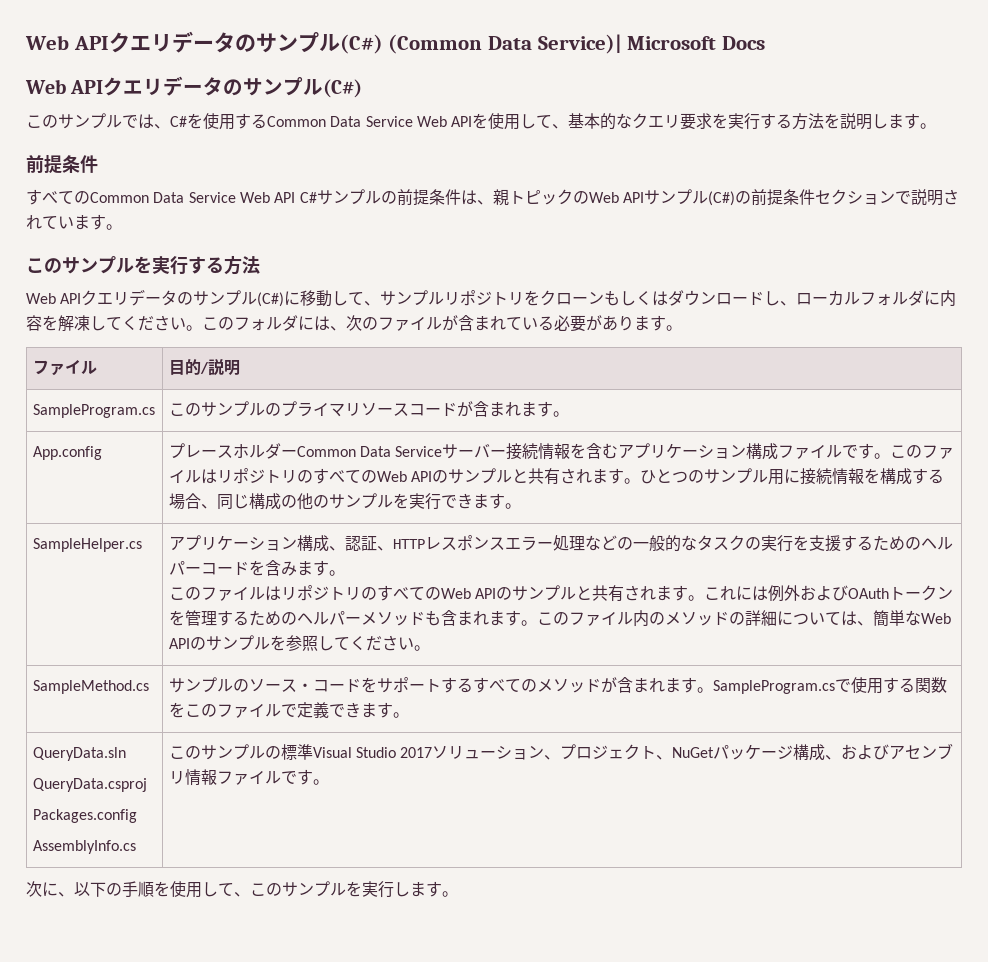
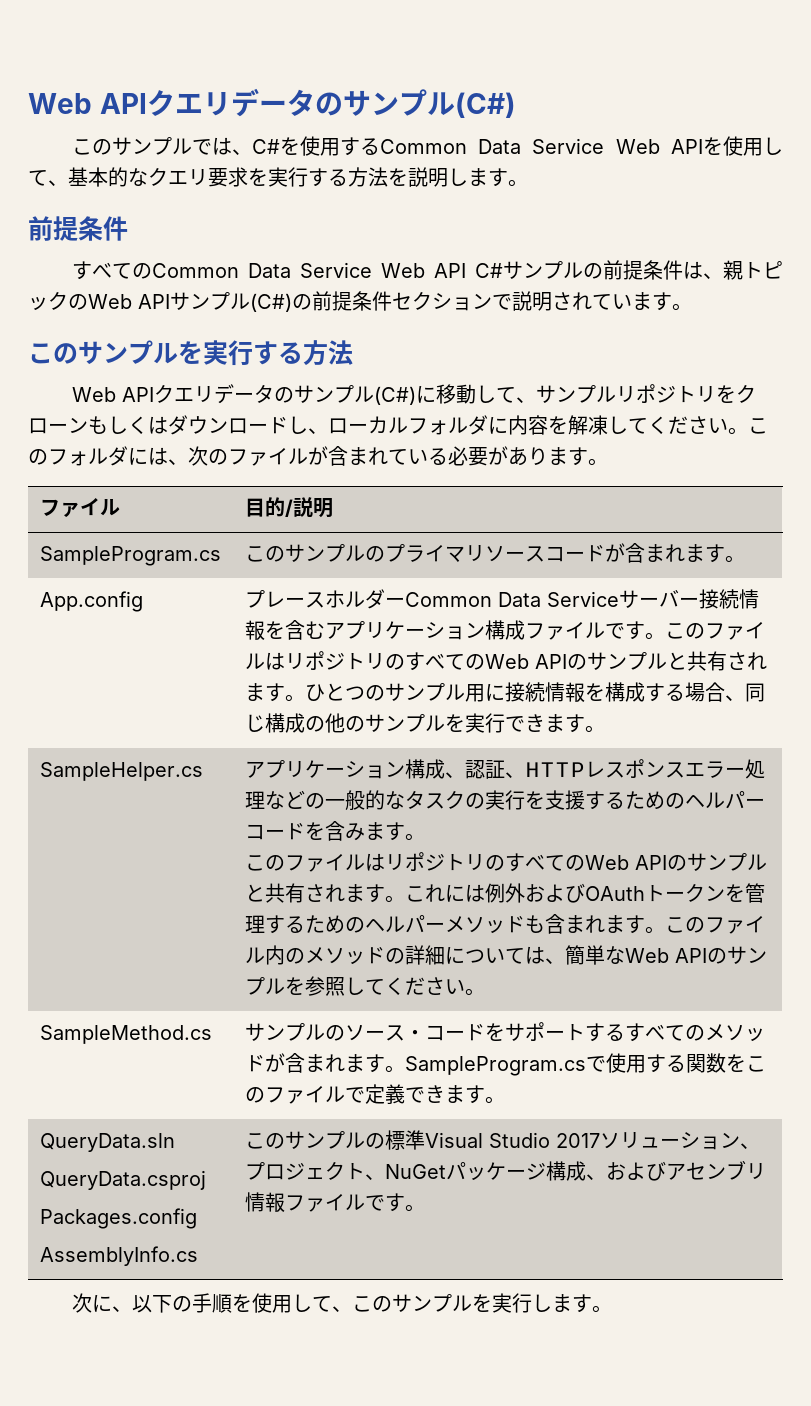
[25,31,766,54] [25,76,363,98] Web APIクエリデータのサンプル(C#) (Common Data Service)| Microsoft Docs // Web APIクエリデータのサンプル(C#) -> [28,88,516,118] Web APIクエリデータのサンプル(C#)

